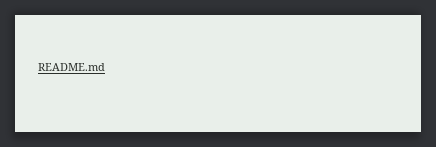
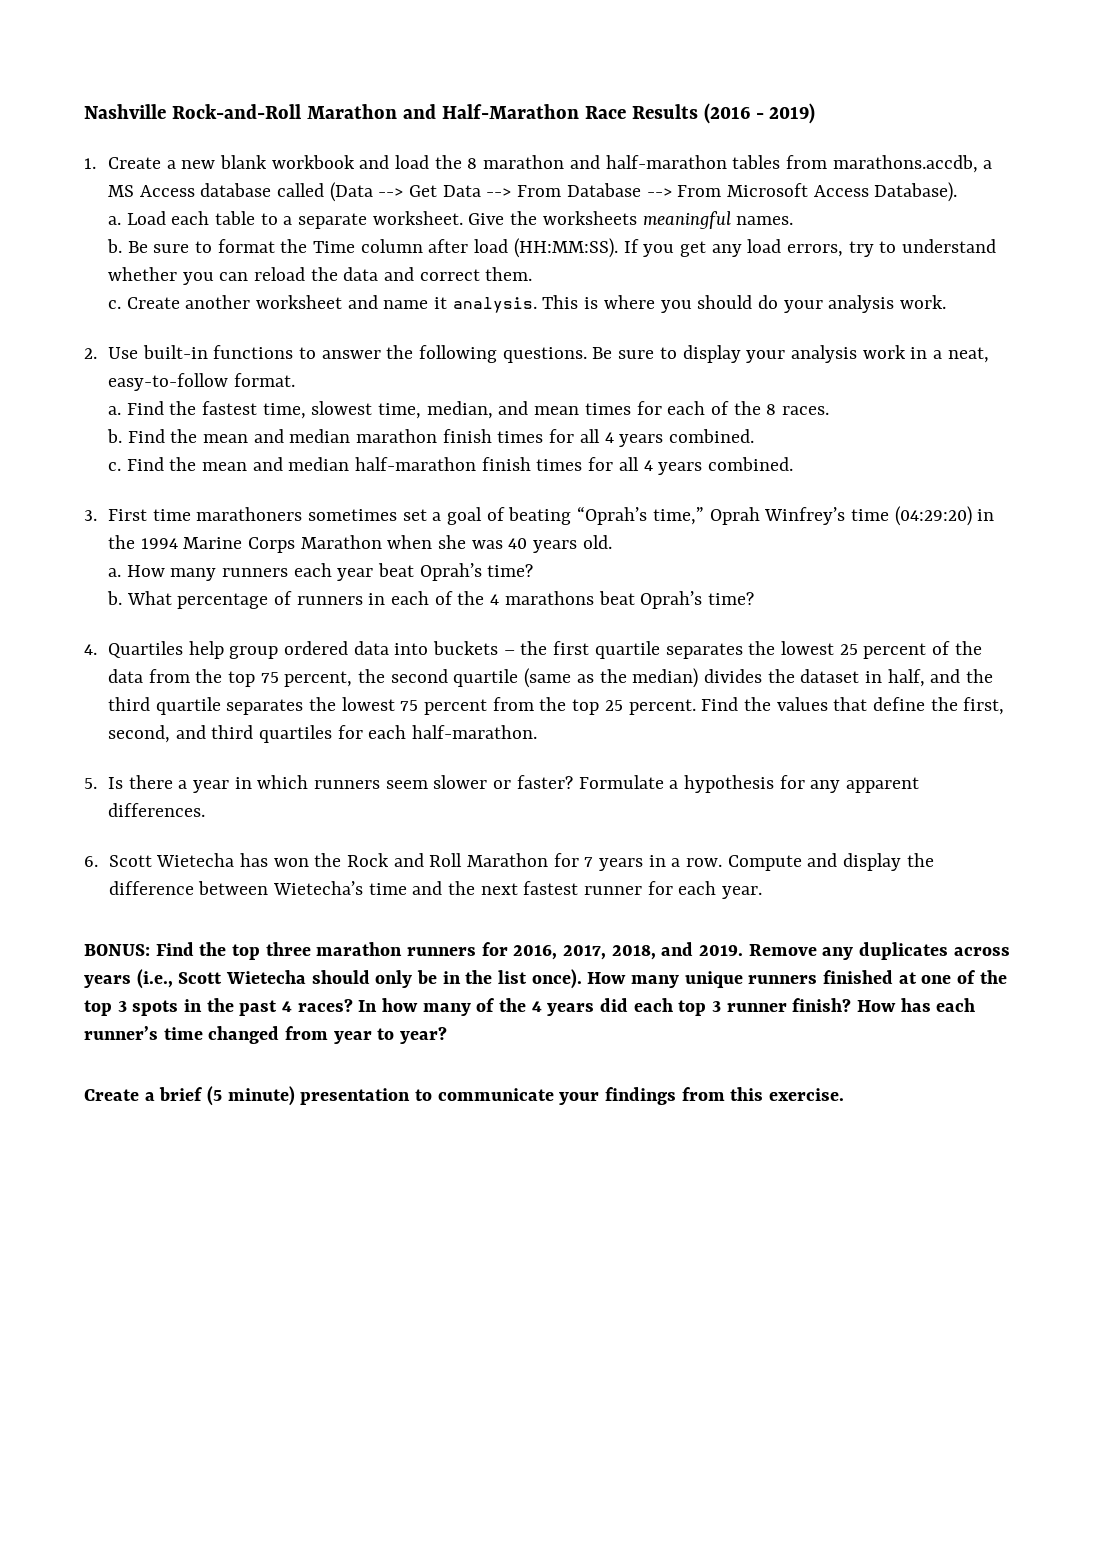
[38,63,105,71] README.md -> [84,103,816,124] [84,155,993,173] [108,182,958,202] [108,211,794,229] [107,238,996,258] [108,267,533,285] [108,295,946,313] [84,345,989,363] [108,373,295,391] [108,401,829,419] [107,429,754,447] [108,457,793,475] [84,506,995,526] [108,535,612,553] [108,563,534,581] [107,591,754,609] [84,641,982,659] [108,668,993,688] [108,697,1005,715] [108,725,538,743] [84,775,919,793] [108,803,206,817] [84,853,934,871] [108,881,762,899] [84,942,1010,960] [84,969,1007,989] [84,998,976,1016] [84,1026,448,1044] [84,1086,845,1106] Nashville Rock-and-Roll Marathon and Half-Marathon Race Results (2016 - 2019) // 1. Create a new blank workbook and load the 8 marathon and half-marathon tables from marathons.accdb, a MS Access database called (Data --> Get Data --> From Database --> From Microsoft Access Database). // a. Load each table to a separate worksheet. Give the worksheets meaningful names. // b. Be sure to format the Time column after load (HH:MM:SS). If you get any load errors, try to understand whether you can reload the data and correct them. // c. Create another worksheet and name it analysis. This is where you should do your analysis work. // 2. Use built-in functions to answer the following questions. Be sure to display your analysis work in a neat, easy-to-follow format. // a. Find the fastest time, slowest time, median, and mean times for each of the 8 races. // b. Find the mean and median marathon finish times for all 4 years combined. // c. Find the mean and median half-marathon finish times for all 4 years combined. // 3. First time marathoners sometimes set a goal of beating “Oprah’s time,” Oprah Winfrey’s time (04:29:20) in the 1994 Marine Corps Marathon when she was 40 years old. // a. How many runners each year beat Oprah’s time? // b. What percentage of runners in each of the 4 marathons beat Oprah’s time? // 4. Quartiles help group ordered data into buckets – the first quartile separates the lowest 25 percent of the data from the top 75 percent, the second quartile (same as the median) divides the dataset in half, and the third quartile separates the lowest 75 percent from the top 25 percent. Find the values that define the first, second, and third quartiles for each half-marathon. // 5. Is there a year in which runners seem slower or faster? Formulate a hypothesis for any apparent differences. // 6. Scott Wietecha has won the Rock and Roll Marathon for 7 years in a row. Compute and display the difference between Wietecha’s time and the next fastest runner for each year. // BONUS: Find the top three marathon runners for 2016, 2017, 2018, and 2019. Remove any duplicates across years (i.e., Scott Wietecha should only be in the list once). How many unique runners finished at one of the top 3 spots in the past 4 races? In how many of the 4 years did each top 3 runner finish? How has each runner’s time changed from year to year? // Create a brief (5 minute) presentation to communicate your findings from this exercise.

